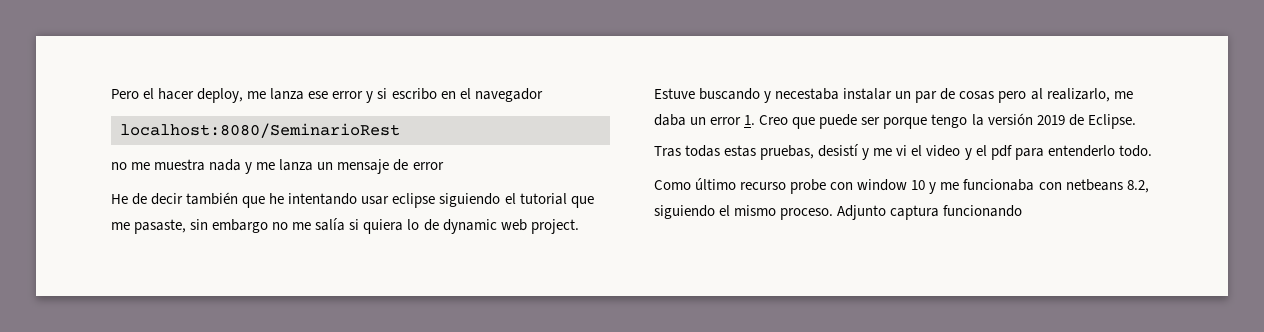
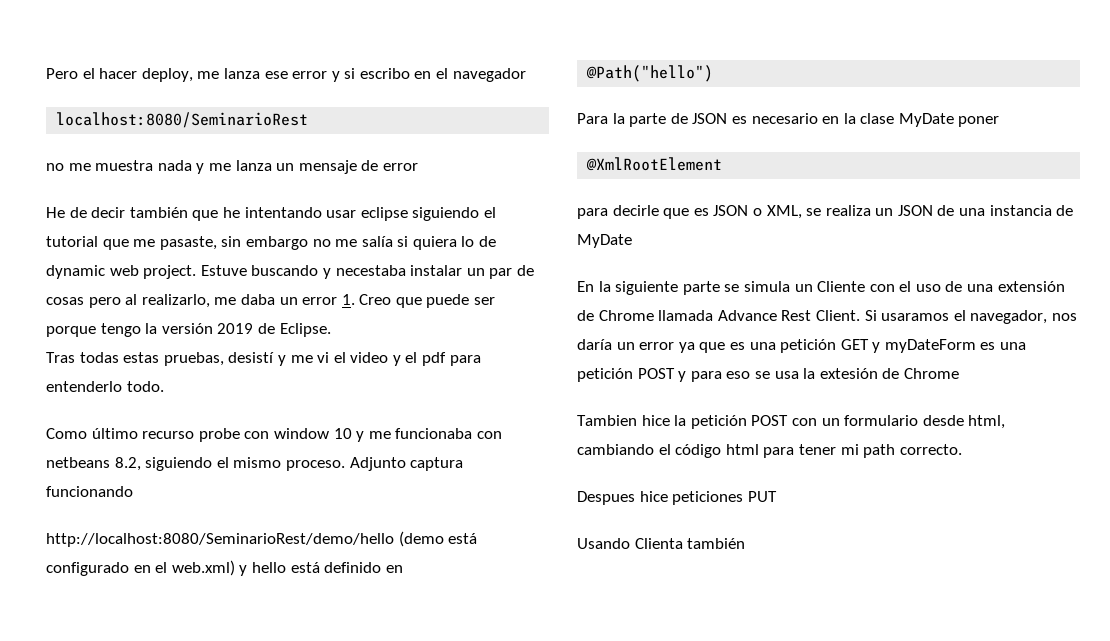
(1023, 211) none -> [46,531,478,547] [46,560,403,576] [586,65,714,82] [577,113,1000,127] [586,157,723,171] [577,205,1074,219] [577,234,632,248] [577,281,1065,295] [577,310,1077,324] [577,339,1027,353] [577,368,959,382] [577,415,1006,429] [577,444,962,458] [577,491,777,505] [577,538,746,549] // http://localhost:8080/SeminarioRest/demo/hello (demo está configurado en el web.xml) y hello está definido en // @Path("hello") // Para la parte de JSON es necesario en la clase MyDate poner // @XmlRootElement // para decirle que es JSON o XML, se realiza un JSON de una instancia de MyDate // En la siguiente parte se simula un Cliente con el uso de una extensión de Chrome llamada Advance Rest Client. Si usaramos el navegador, nos daría un error ya que es una petición GET y myDateForm es una petición POST y para eso se usa la extesión de Chrome // Tambien hice la petición POST con un formulario desde html, cambiando el código html para tener mi path correcto. // Despues hice peticiones PUT // Usando Clienta también

